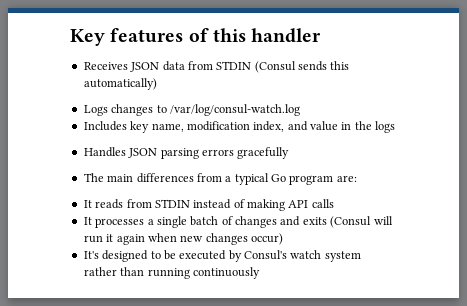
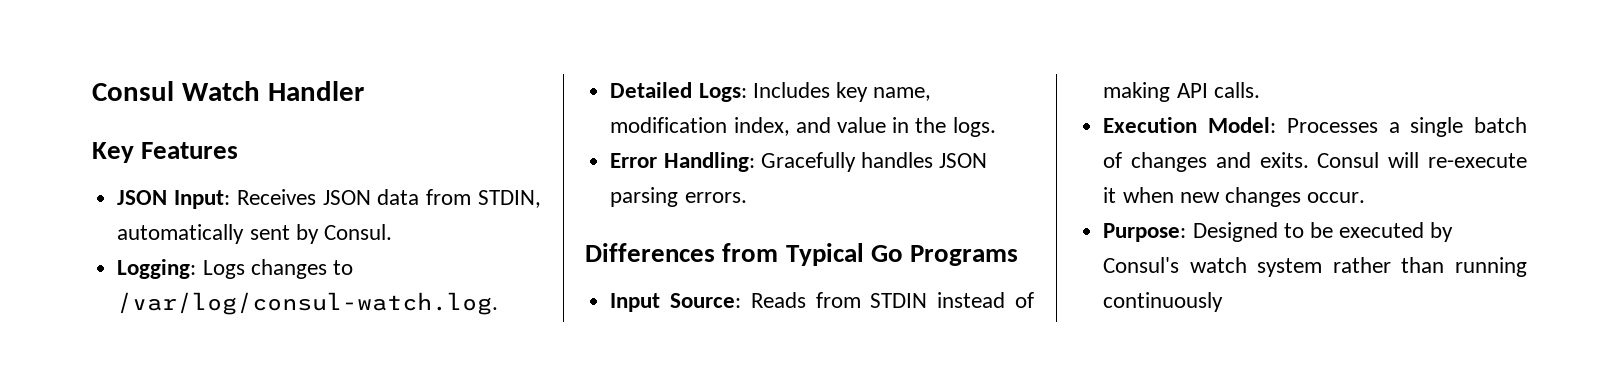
[70,28,322,46] [83,61,350,73] [83,78,157,90] [83,104,300,116] Key features of this handler // Receives JSON data from STDIN (Consul sends this automatically) // Logs changes to /var/log/consul-watch.log // -> [92,81,364,101] [92,142,239,163] [117,189,541,209] [117,224,392,244] [117,259,353,279] [117,292,499,315] [610,82,747,102] Consul Watch Handler // Key Features // JSON Input: Receives JSON data from STDIN, automatically sent by Consul. // Logging: Logs changes to /var/log/consul-watch.log. // Detailed Logs:
[375,121,396,133] [83,147,290,159] [83,173,357,185] [83,199,124,209] logs // Handles JSON parsing errors gracefully // The main differences from a typical Go program are: // It reads -> [952,117,996,137] [610,152,988,172] [610,187,747,207] [585,243,1019,266] [610,292,806,312] logs. // Error Handling: Gracefully handles JSON parsing errors. // Differences from Typical Go Programs // Input Source: Reads
[311,199,334,208] [83,217,145,228] calls // It processes -> [1213,82,1260,98] [1103,117,1378,133] calls. // Execution Model: Processes
[302,216,393,228] [83,233,283,245] [83,250,149,262] exits (Consul will run it again when new changes occur) // It's designed -> [1259,152,1527,168] [1103,187,1366,207] [1103,222,1278,242] exits. Consul will re-execute it when new changes occur. // Purpose: Designed

